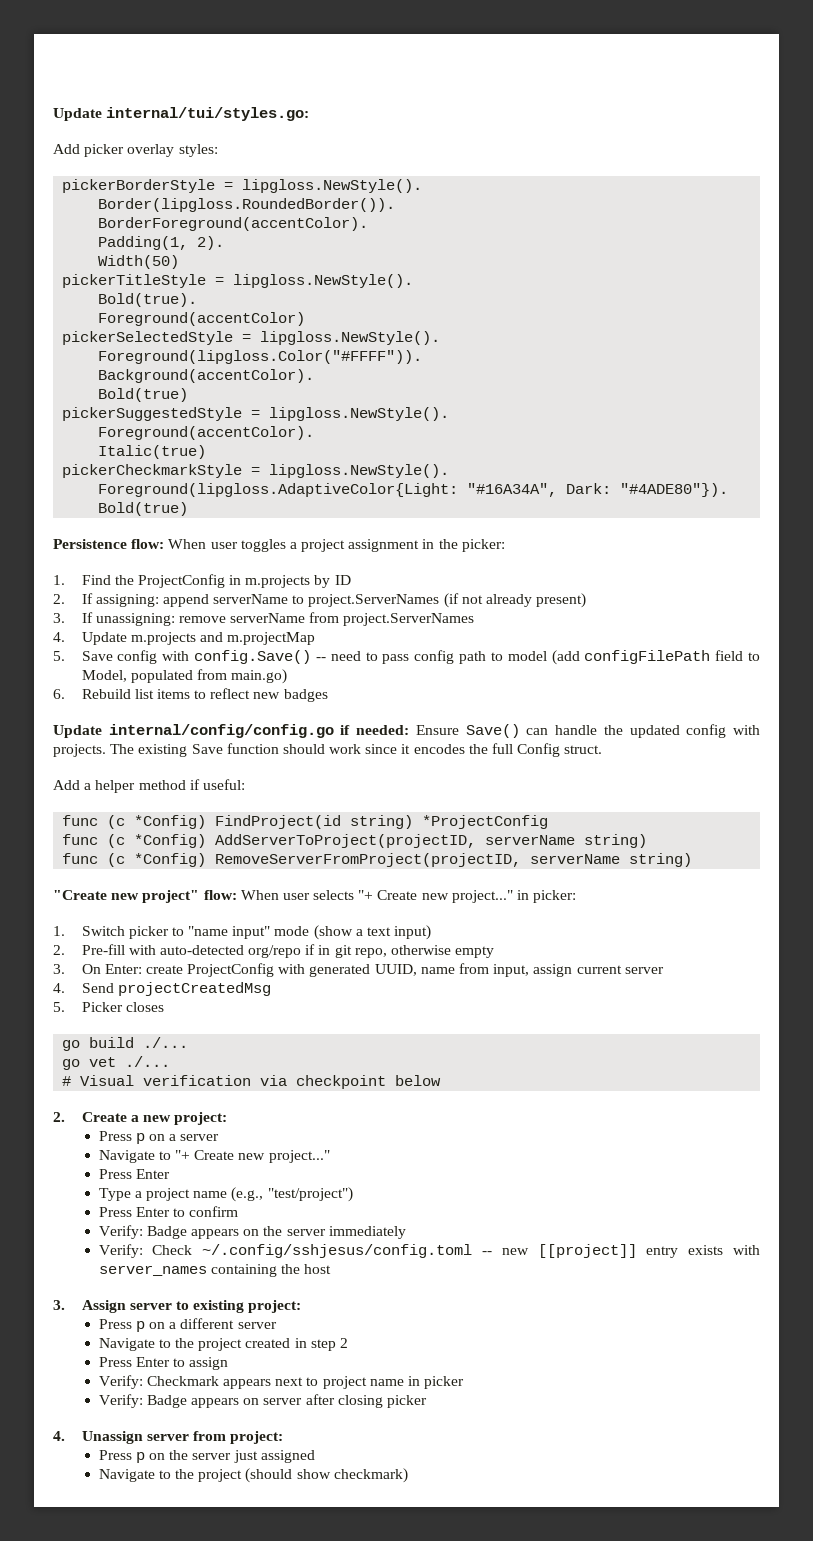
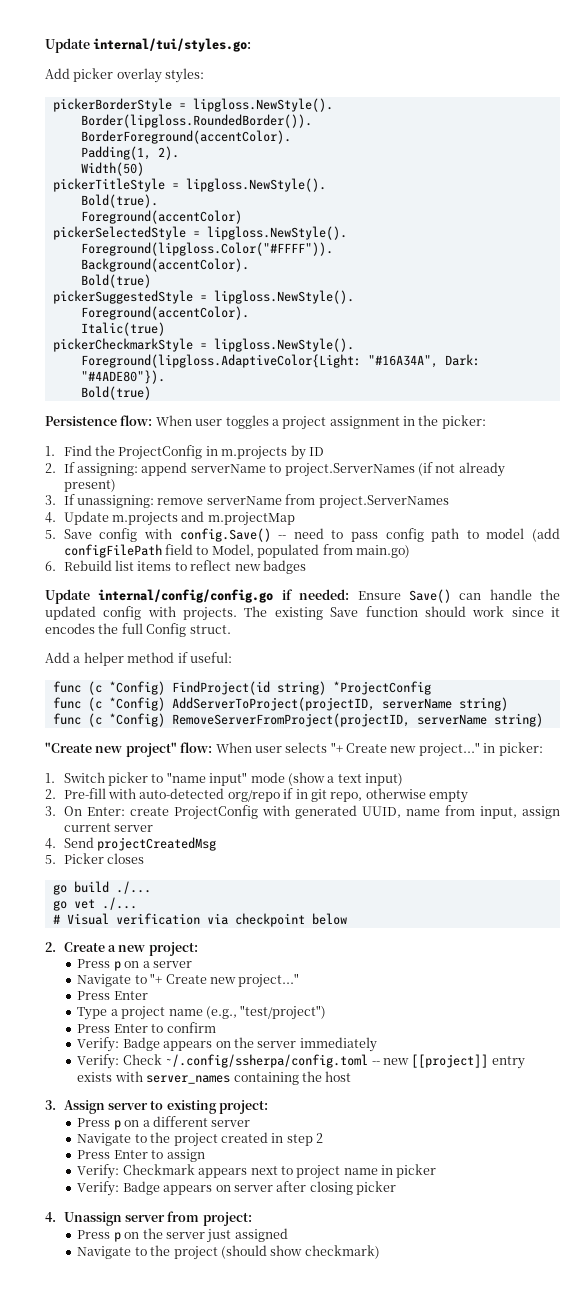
[202,1244,473,1258] ~/.config/sshjesus/config.toml -> [165,1054,369,1068] ~/.config/ssherpa/config.toml

